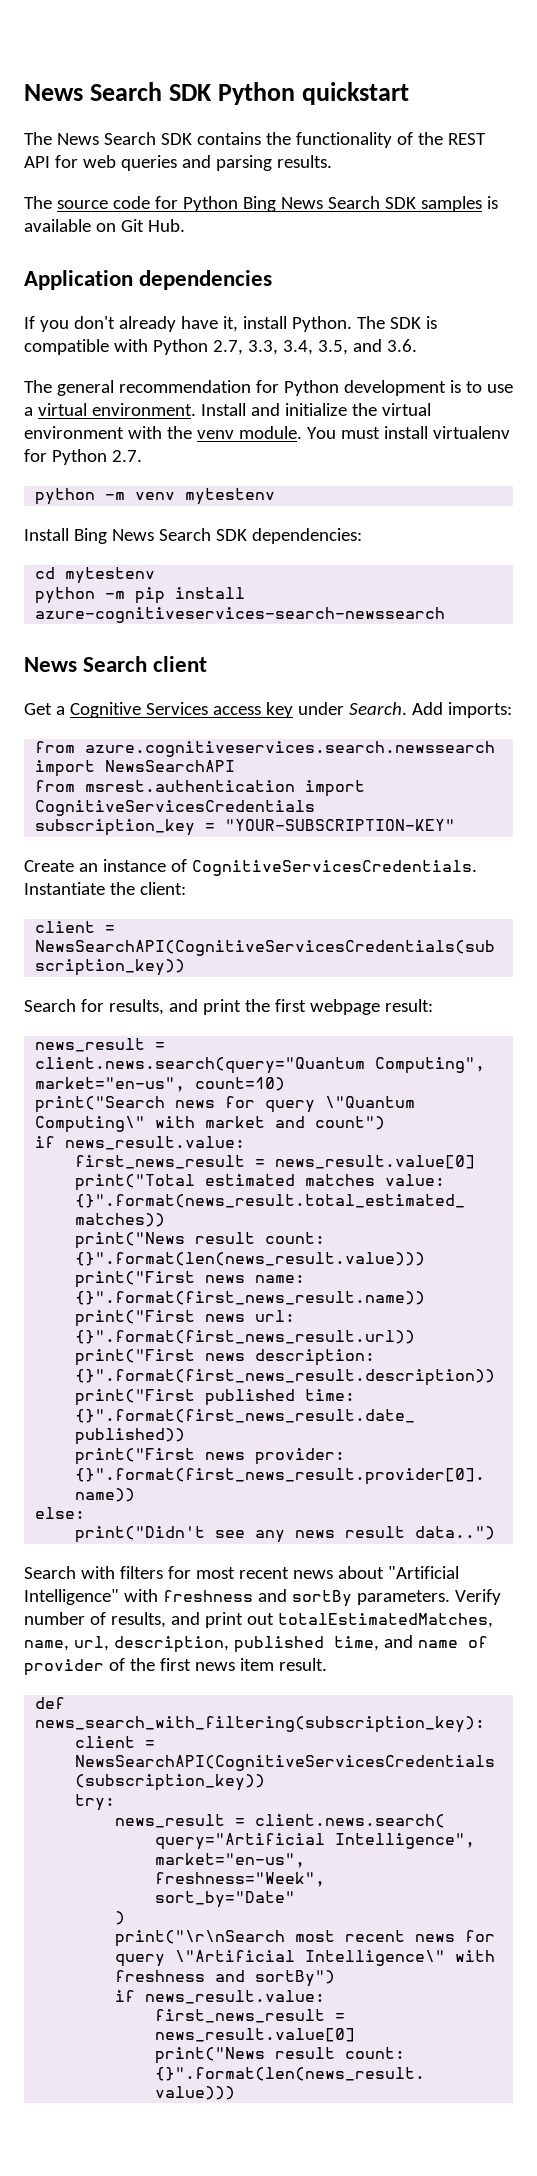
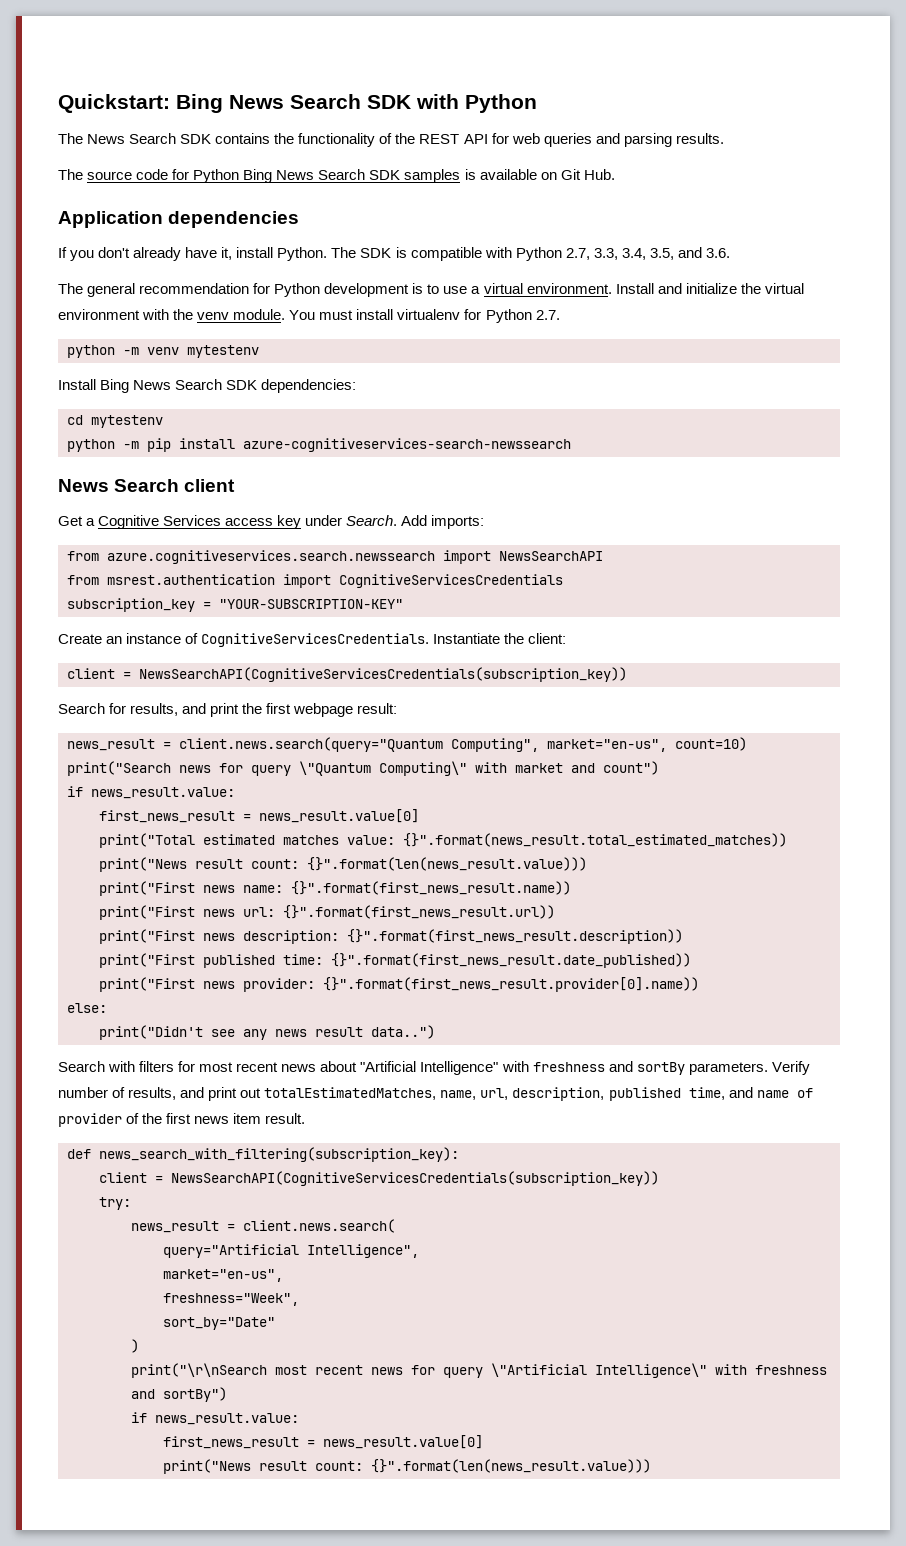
[24,82,410,105] News Search SDK Python quickstart -> [58,94,537,113] Quickstart: Bing News Search SDK with Python

